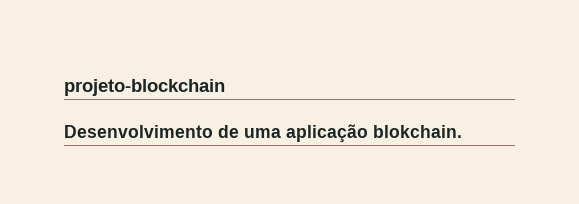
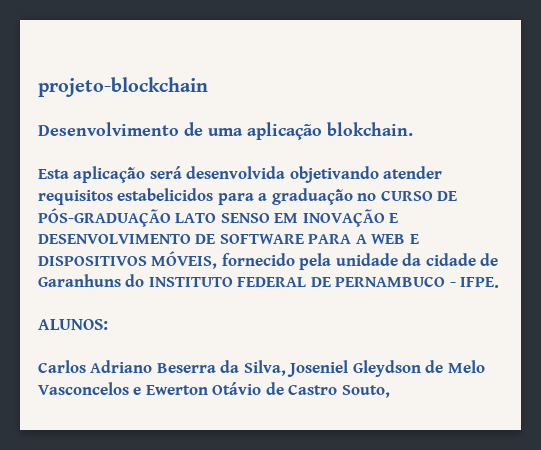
(462, 131) none -> [38,166,443,183] [38,188,458,205] [38,208,399,227] [38,234,419,244] [38,251,499,270] [38,274,500,288] [38,319,108,330] [38,360,485,377] [38,382,390,398] // Esta aplicação será desenvolvida objetivando atender requisitos estabelicidos para a graduação no CURSO DE PÓS-GRADUAÇÃO LATO SENSO EM INOVAÇÃO E DESENVOLVIMENTO DE SOFTWARE PARA A WEB E DISPOSITIVOS MÓVEIS, fornecido pela unidade da cidade de Garanhuns do INSTITUTO FEDERAL DE PERNAMBUCO - IFPE. // ALUNOS: // Carlos Adriano Beserra da Silva, Joseniel Gleydson de Melo Vasconcelos e Ewerton Otávio de Castro Souto,

